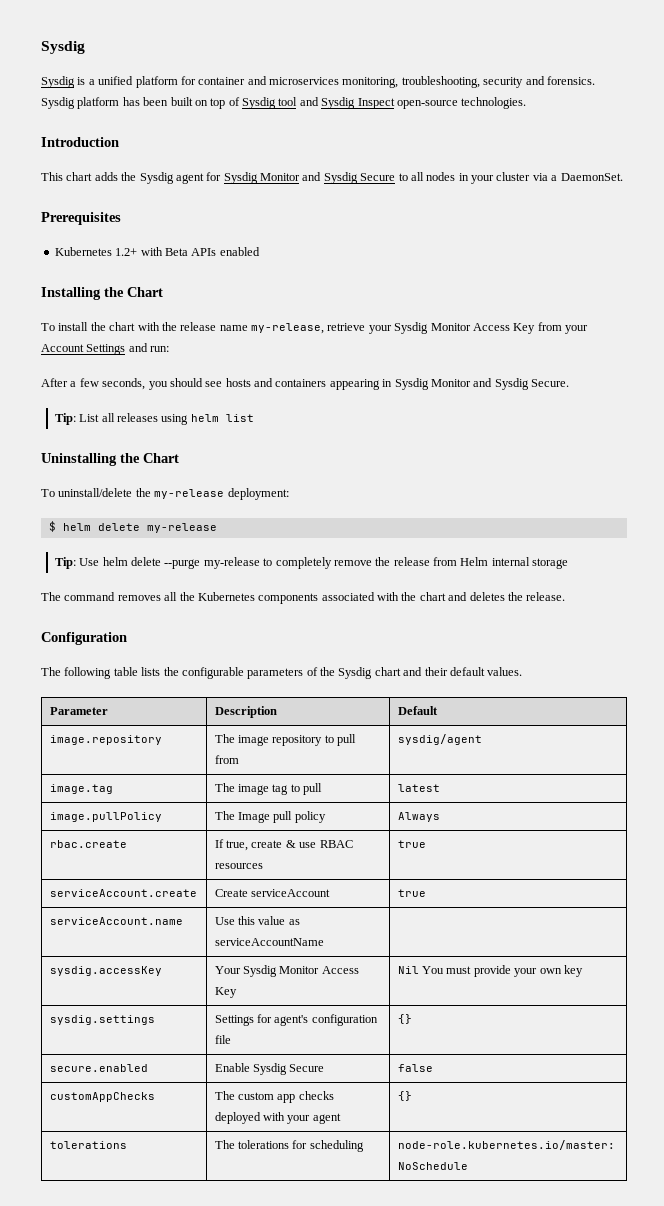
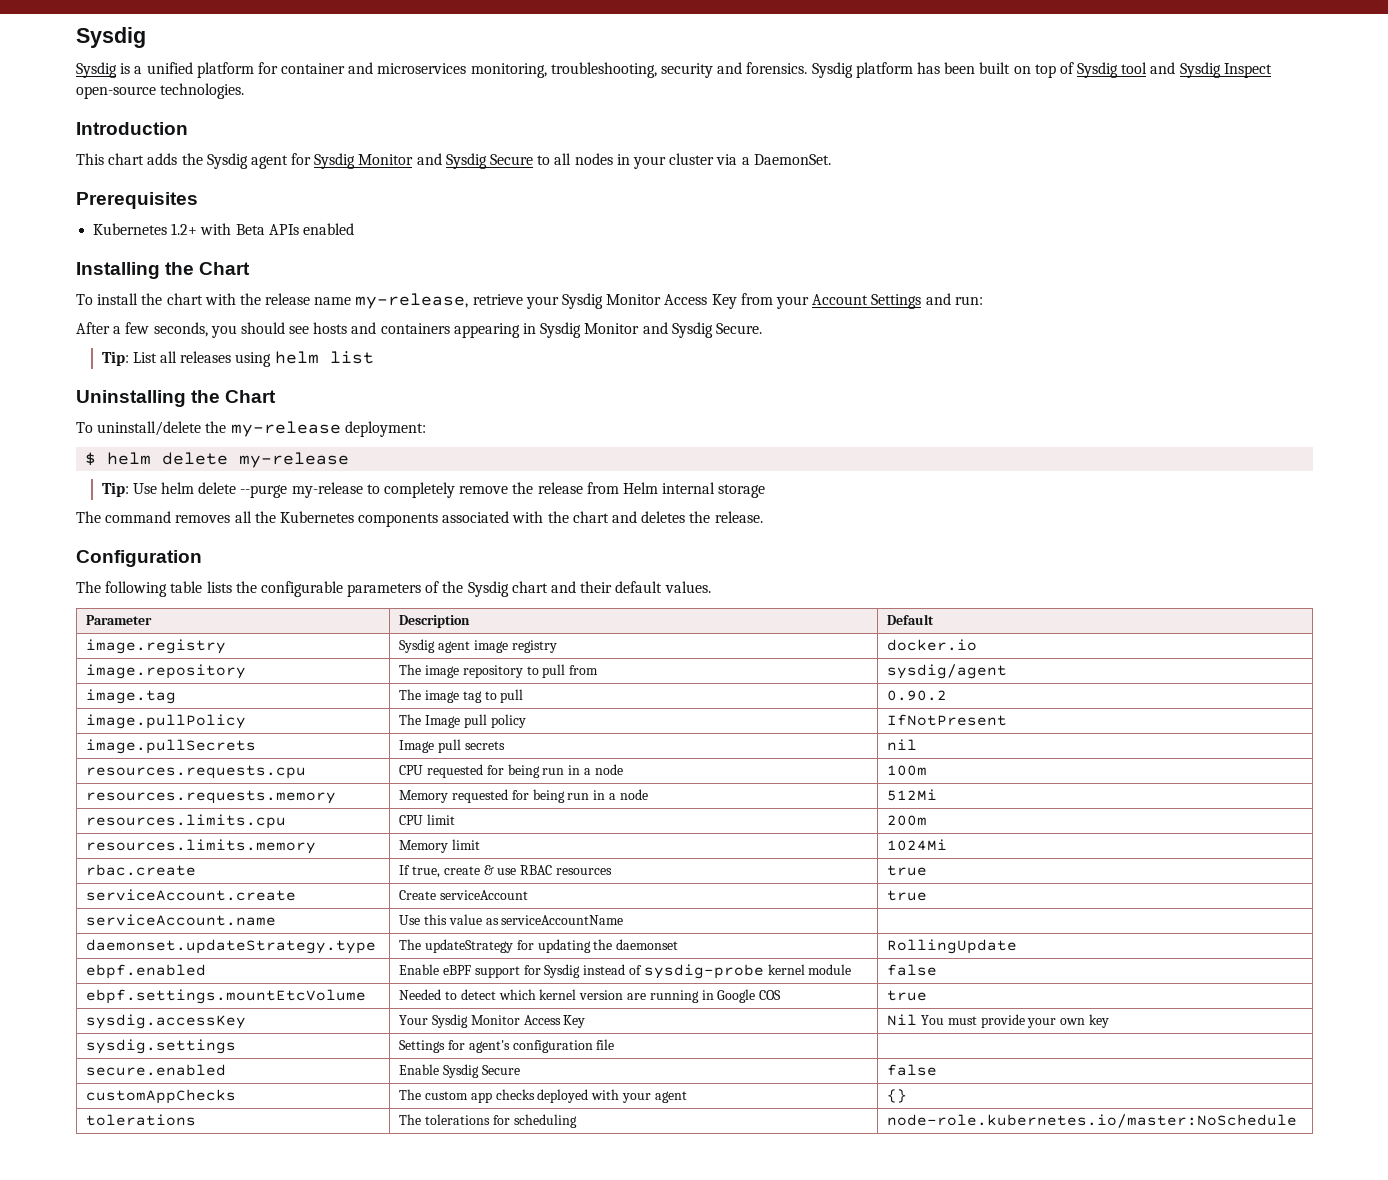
(438, 710) none -> [86,639,227,654] [399,639,557,653] [887,639,978,651] // image.registry | Sysdig agent image registry | docker.io
[397,784,440,792] latest -> [887,690,948,701] 0.90.2
[397,812,440,822] Always -> [887,714,1008,726] [86,739,257,754] [399,739,505,753] [887,739,918,751] [86,765,307,779] [399,764,623,778] [887,765,928,776] [86,790,337,804] [399,789,648,803] [887,789,938,801] [86,814,287,829] [399,814,456,825] [887,815,928,826] [86,839,317,854] [399,839,481,853] [887,839,948,851] IfNotPresent // image.pullSecrets | Image pull secrets | nil // resources.requests.cpu | CPU requested for being run in a node | 100m // resources.requests.memory | Memory requested for being run in a node | 512Mi // resources.limits.cpu | CPU limit | 200m // resources.limits.memory | Memory limit | 1024Mi
(324, 942) none -> [86,939,377,954] [399,939,679,953] [887,939,1018,954] [86,964,207,979] [399,964,852,979] [887,964,938,976] [86,989,367,1004] [399,989,782,1003] [887,990,928,1001] // daemonset.updateStrategy.type | The updateStrategy for updating the daemonset | RollingUpdate // ebpf.enabled | Enable eBPF support for Sysdig instead of sysdig-probe kernel module | false // ebpf.settings.mountEtcVolume | Needed to detect which kernel version are running in Google COS | true
[397,1014,412,1024] {} -> (615, 1044) none

